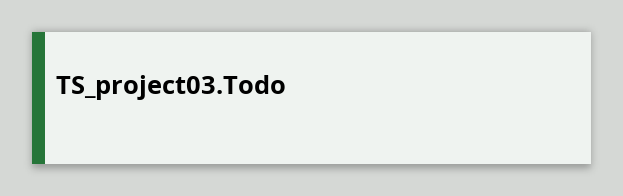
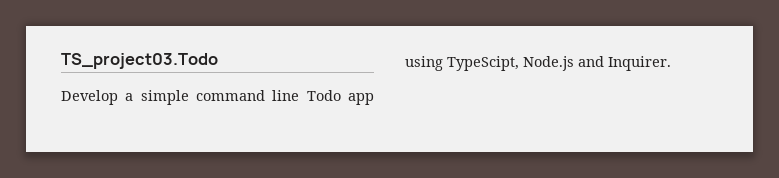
(286, 87) none -> [61,90,374,105] [405,56,671,71] // Develop a simple command line Todo app using TypeScipt, Node.js and Inquirer.

